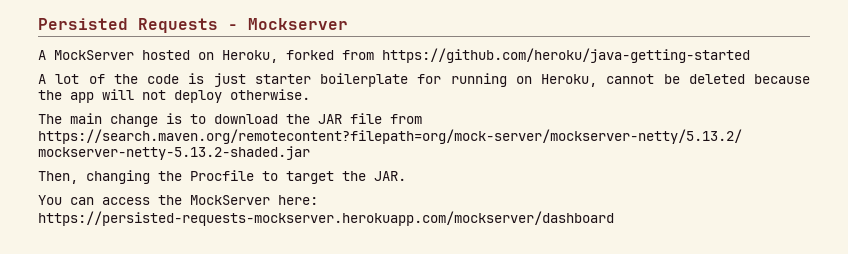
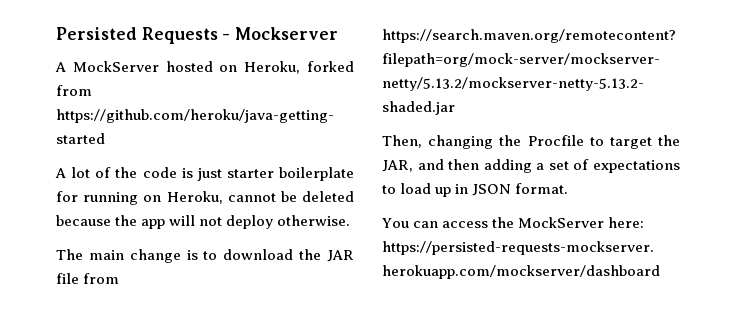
[374,171,406,181] JAR. -> [382,159,680,173] [382,183,569,197] JAR, and then adding a set of expectations to load up in JSON format.

